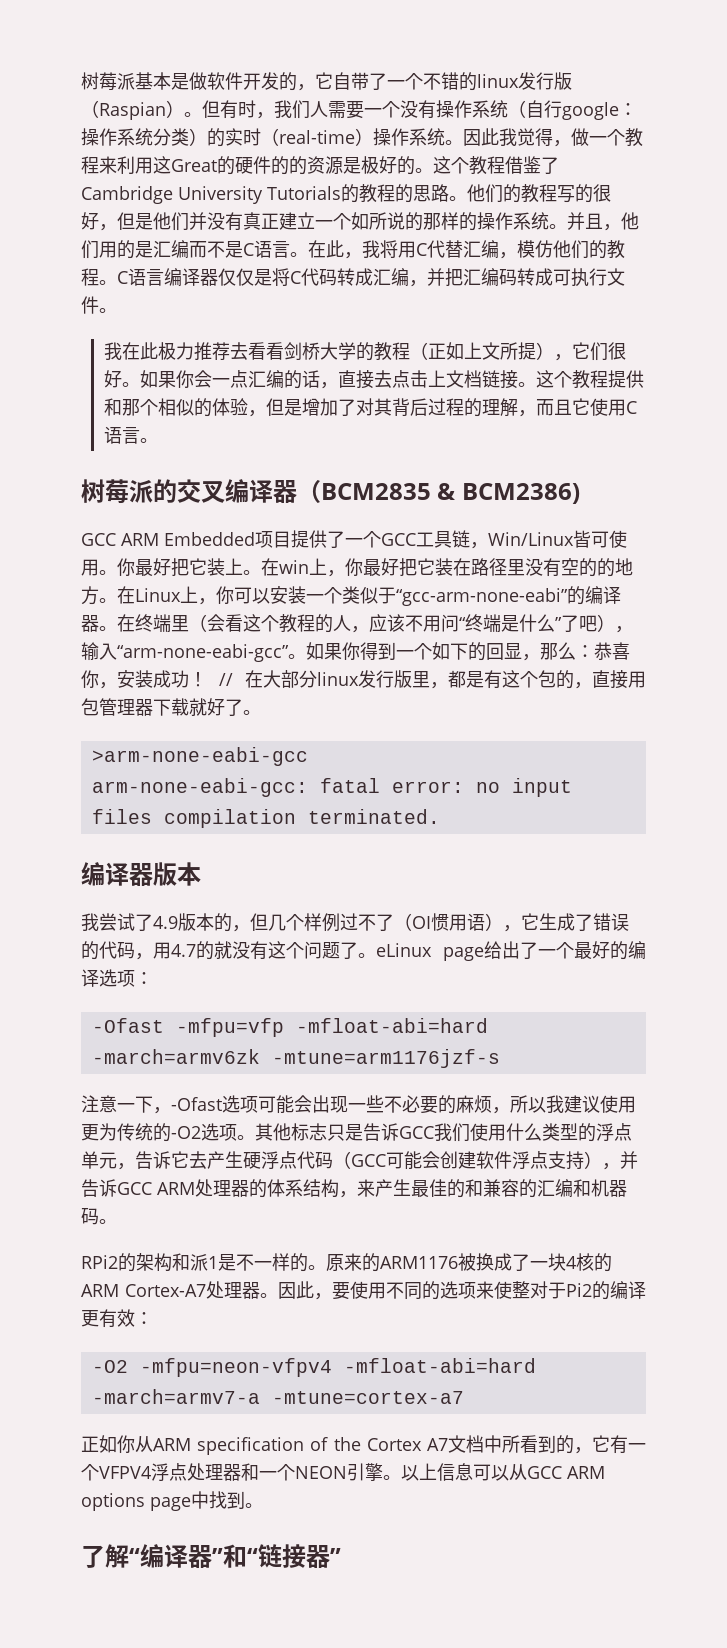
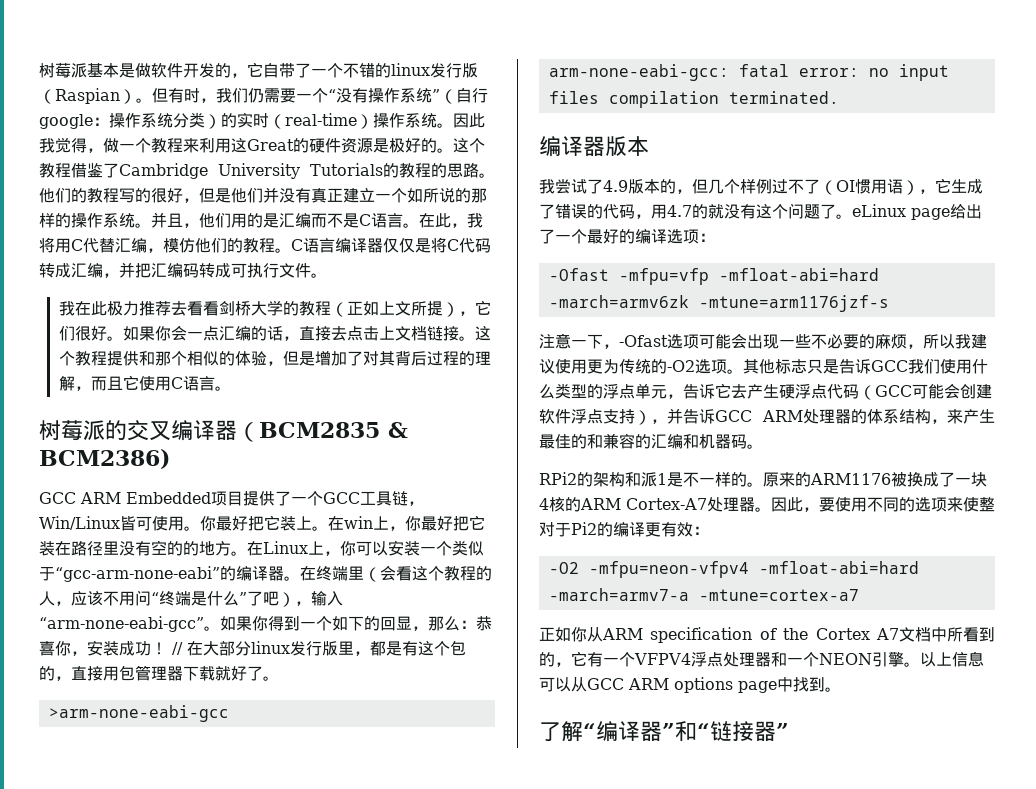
[310,101,328,117] 人 -> [248,88,264,103] 仍
(400, 109) none -> [328,89,336,101] “
(508, 109) none -> [432,89,440,101] ”
[271,156,307,175] 的的 -> (341, 145) none

